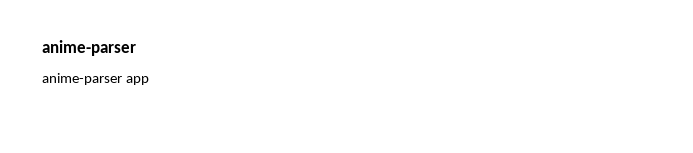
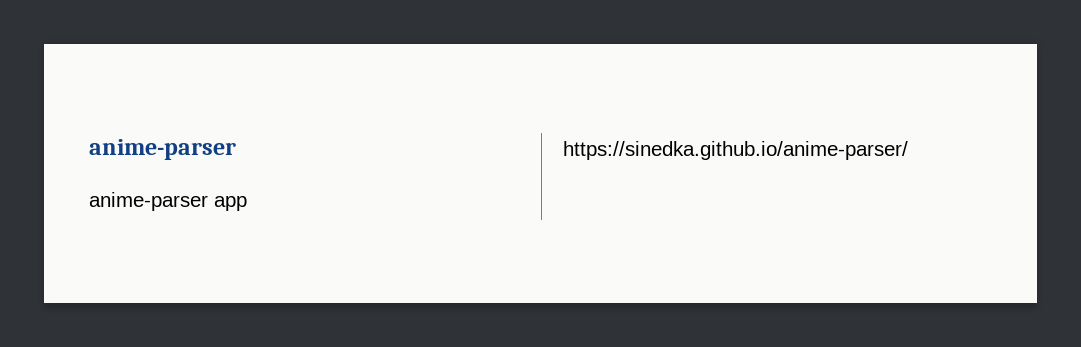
(149, 80) none -> [563,141,908,160] https://sinedka.github.io/anime-parser/

